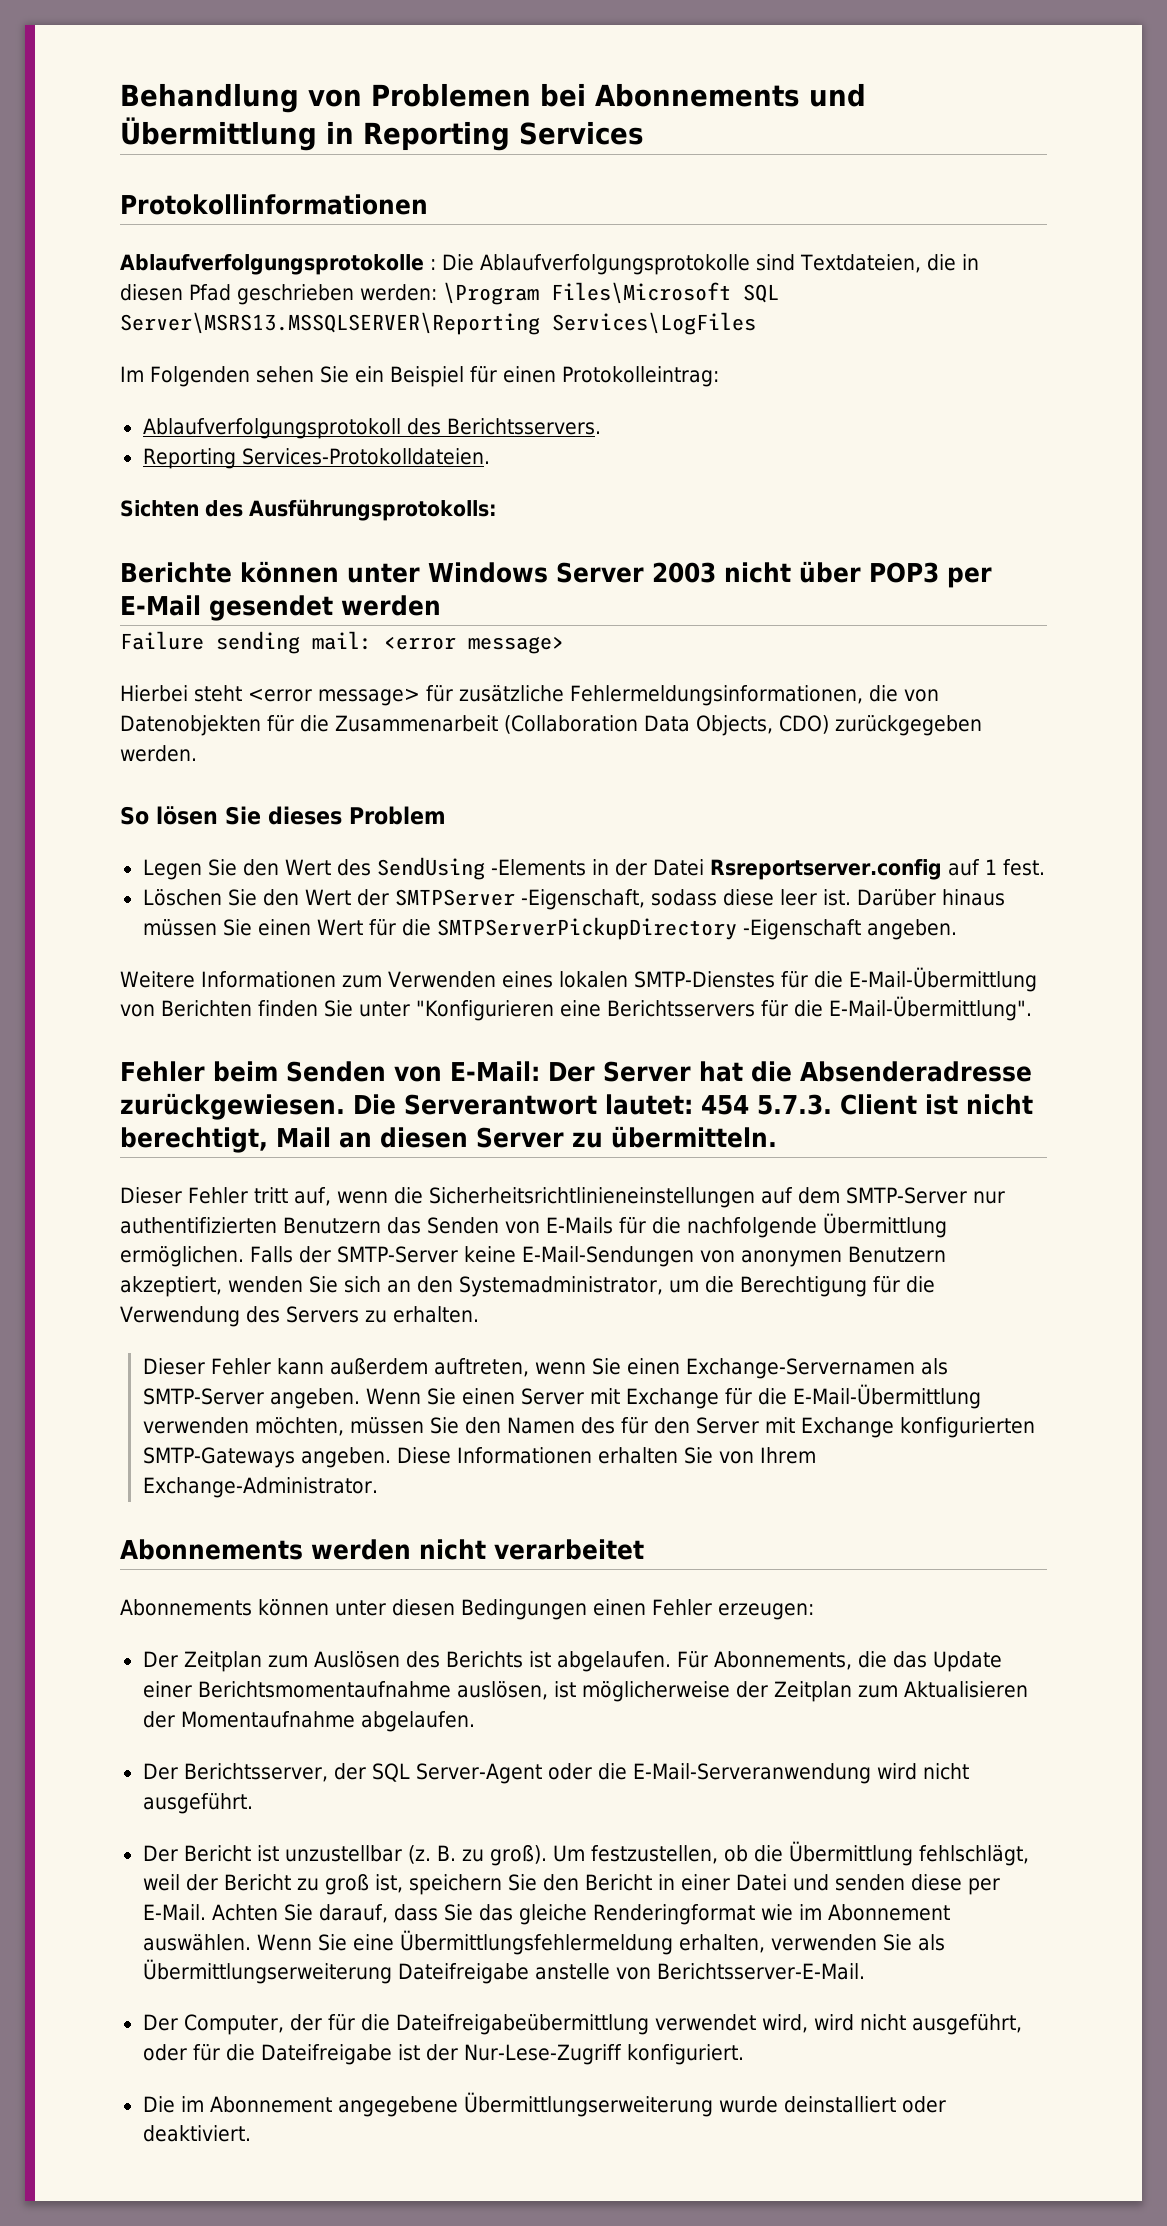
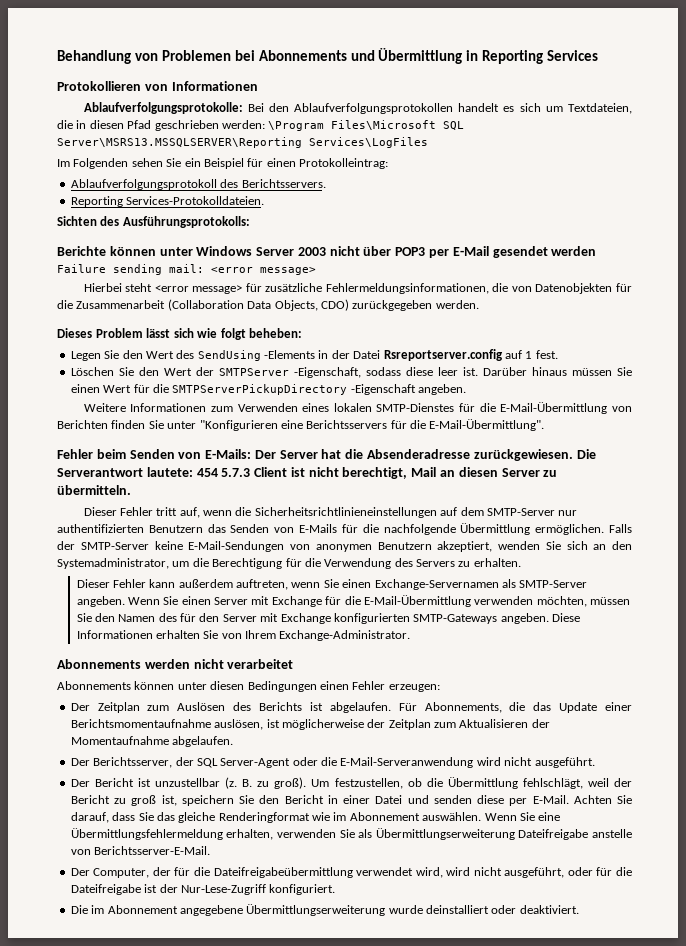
[120,194,428,215] [120,254,795,275] Protokollinformationen // Ablaufverfolgungsprotokolle : Die Ablaufverfolgungsprotokolle sind -> [57,81,258,91] [83,102,563,114] Protokollieren von Informationen // Ablaufverfolgungsprotokolle: Bei den Ablaufverfolgungsprotokollen handelt es sich um
[120,806,446,825] So lösen Sie dieses Problem -> [57,328,303,340] Dieses Problem lässt sich wie folgt beheben:
[449,1061,540,1082] E-Mail: -> [205,449,252,459] E-Mails:
[605,1094,832,1115] lautet: 454 5.7.3. -> [146,467,251,477] lautete: 454 5.7.3

